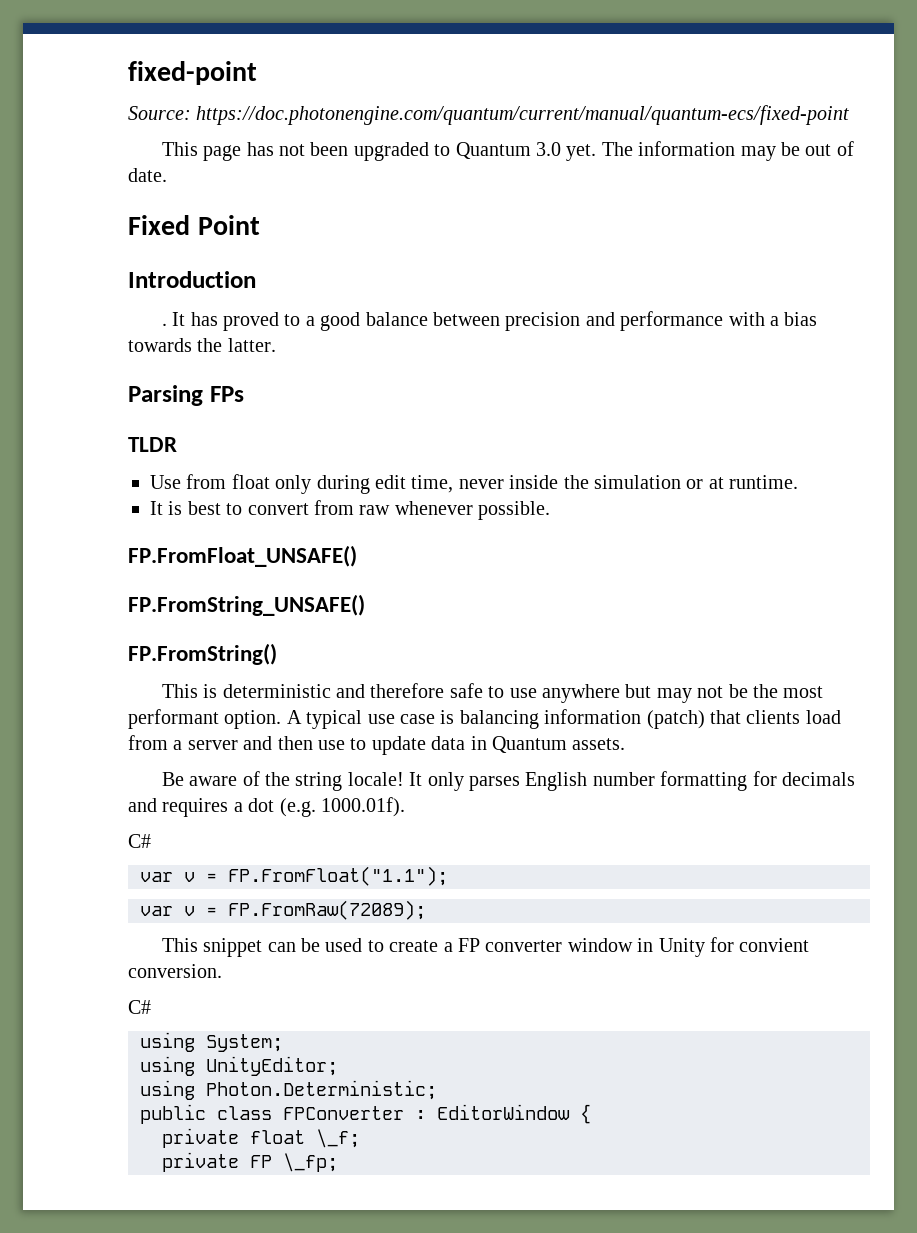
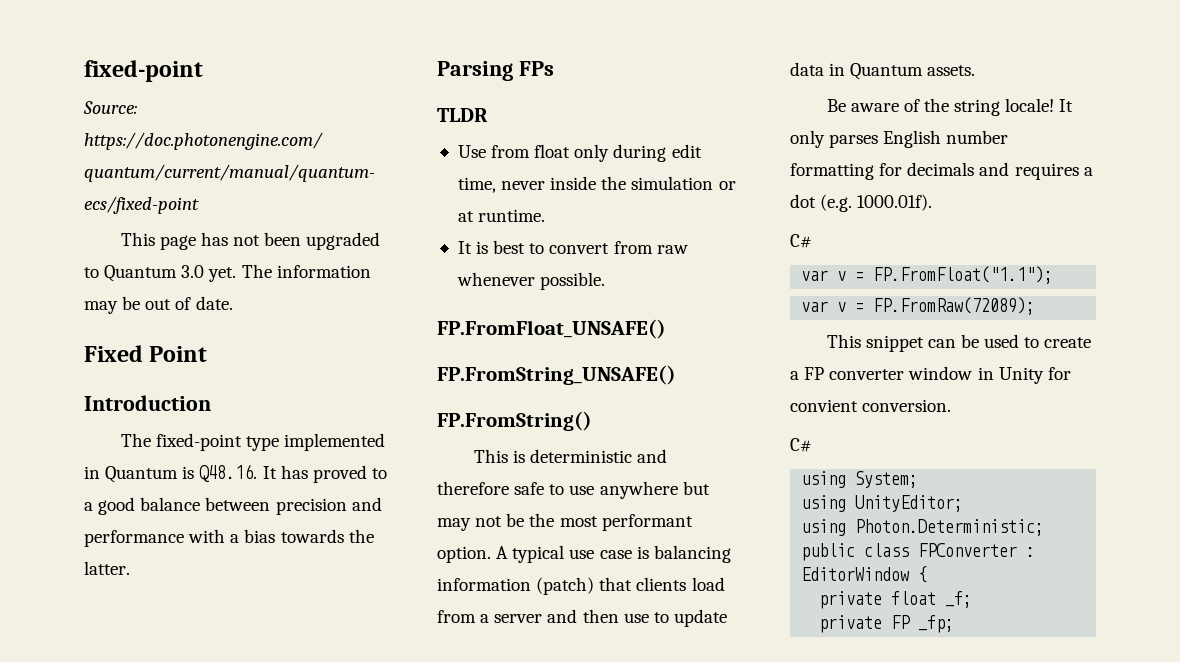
[161,323,167,326] . -> [120,433,385,451] [84,464,258,483] The fixed-point type implemented in Quantum is Q48.16.
[316,1129,360,1148] \_f; -> [945,591,973,608] _f;
[283,1153,338,1172] \_fp; -> [918,615,955,633] _fp;

